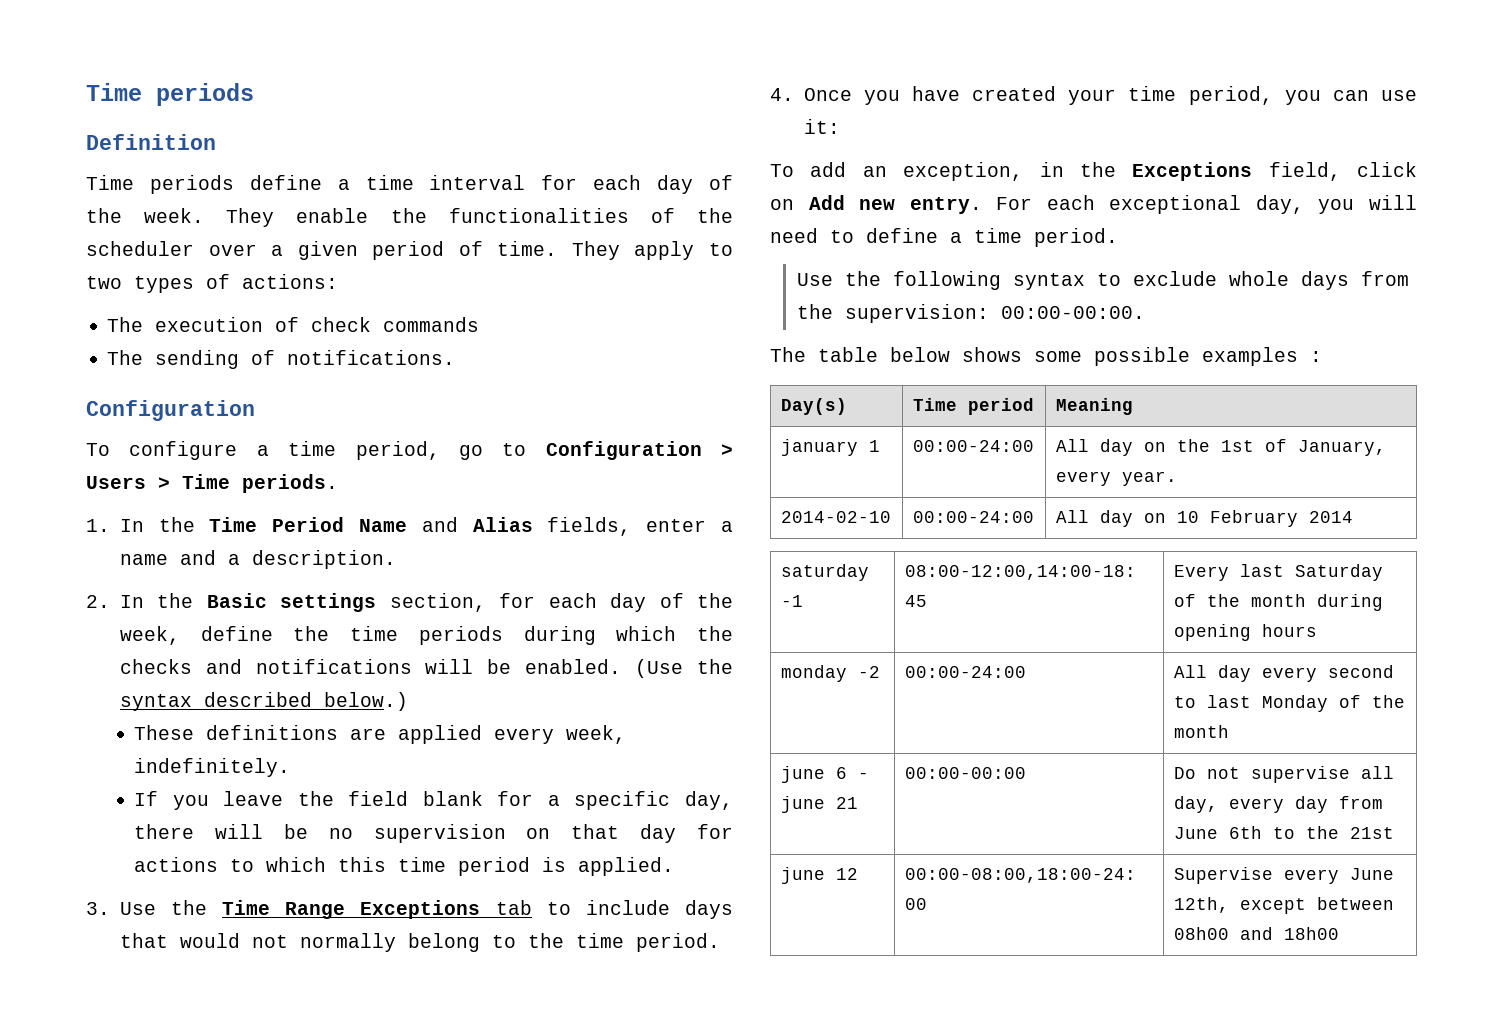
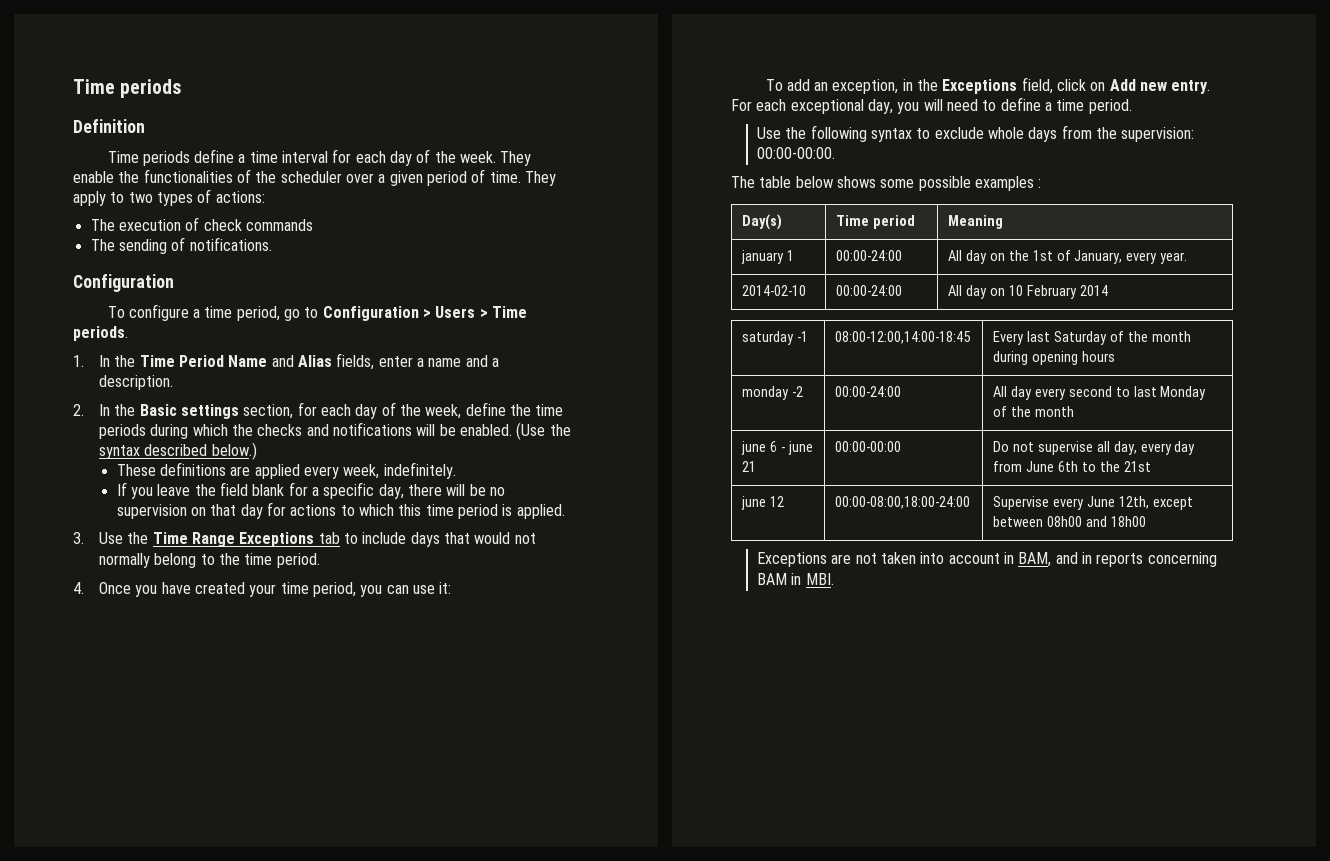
(1339, 933) none -> [757,552,1217,567] [757,573,834,585] // Exceptions are not taken into account in BAM, and in reports concerning BAM in MBI.

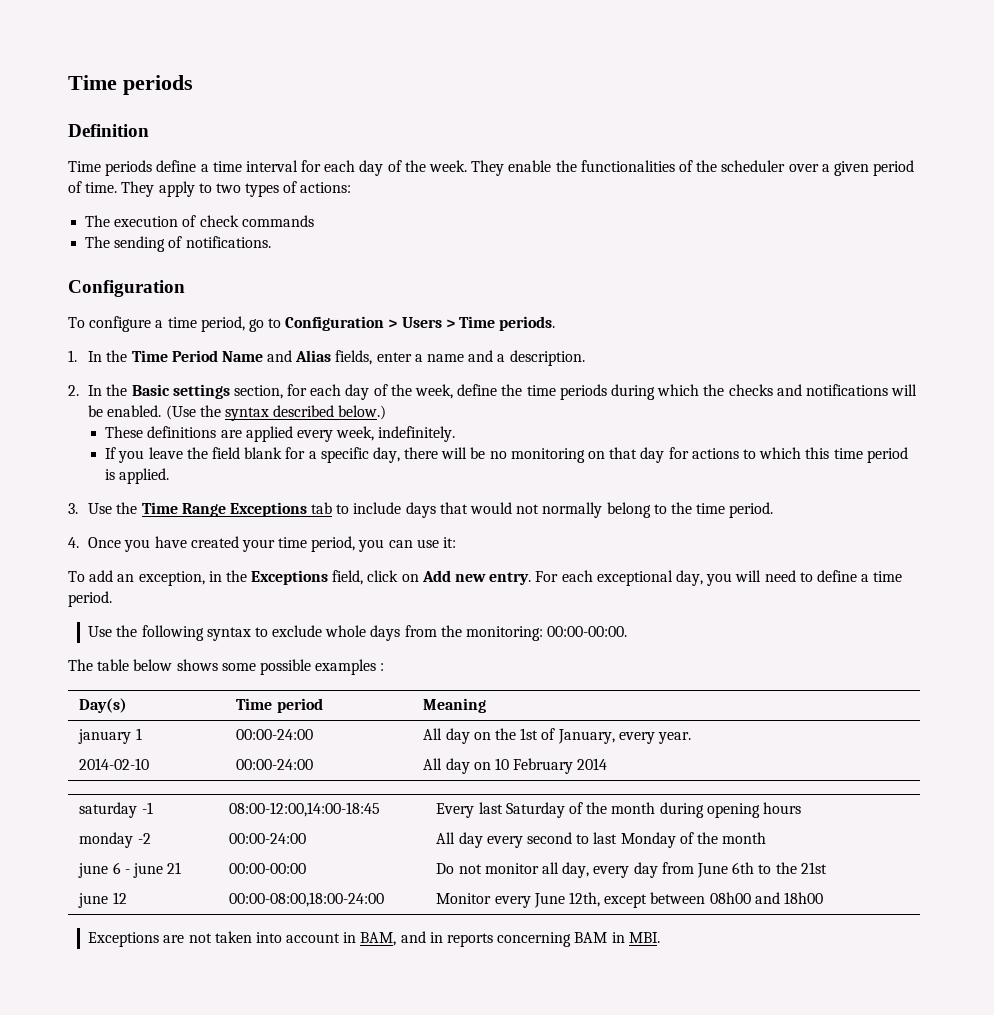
[116,504,187,519] supervision -> [510,448,585,463] monitoring
[1121,127,1195,142] supervision: -> [466,626,544,641] monitoring:
[1037,441,1093,455] supervise -> [484,863,539,874] monitor
[992,496,1049,510] Supervise -> [436,893,492,904] Monitor

